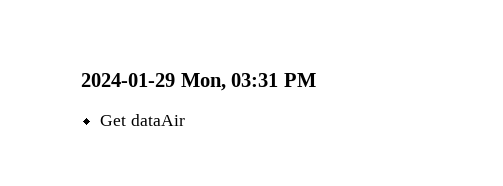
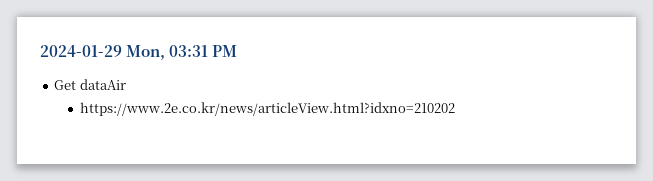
(185, 120) none -> [79,102,455,116] // https://www.2e.co.kr/news/articleView.html?idxno=210202

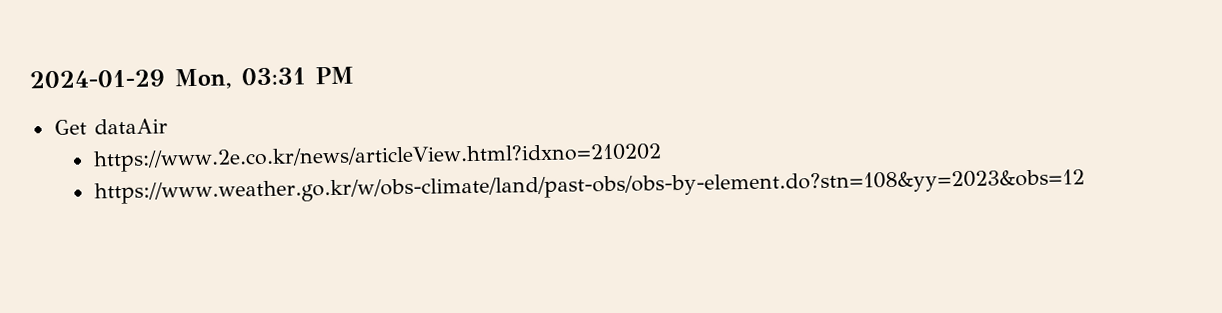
(455, 109) none -> [93,169,1085,205] // https://www.weather.go.kr/w/obs-climate/land/past-obs/obs-by-element.do?stn=108&yy=2023&obs=12

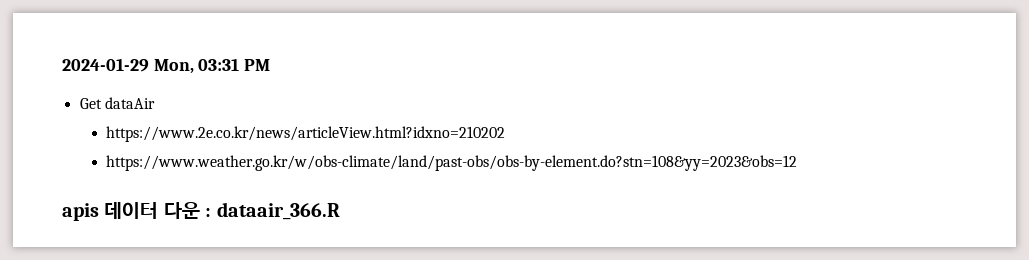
(1085, 187) none -> [62,202,340,221] // apis 데이터 다운 : dataair_366.R

